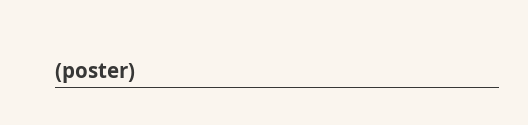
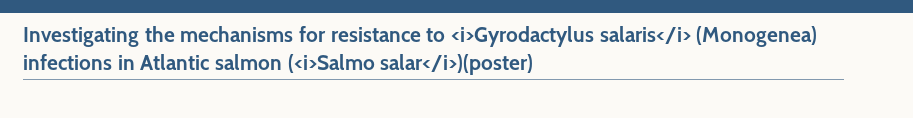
[55,63,135,83] (poster) -> [23,26,818,47] [23,54,534,75] Investigating the mechanisms for resistance to <i>Gyrodactylus salaris</i> (Monogenea) infections in Atlantic salmon (<i>Salmo salar</i>)(poster)

